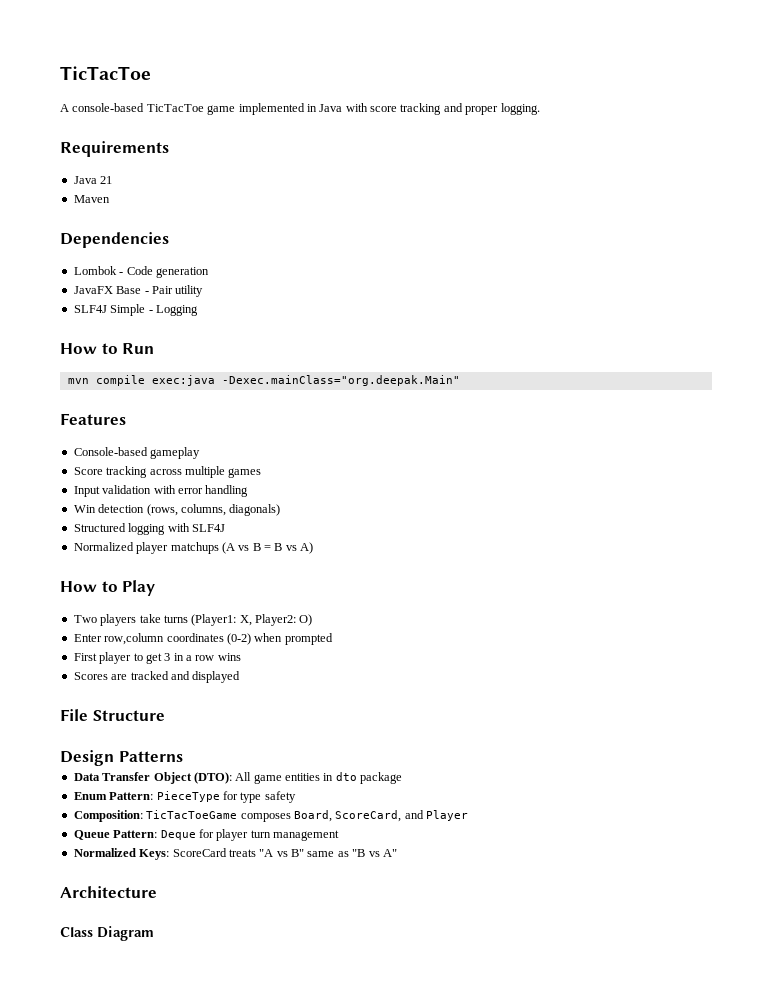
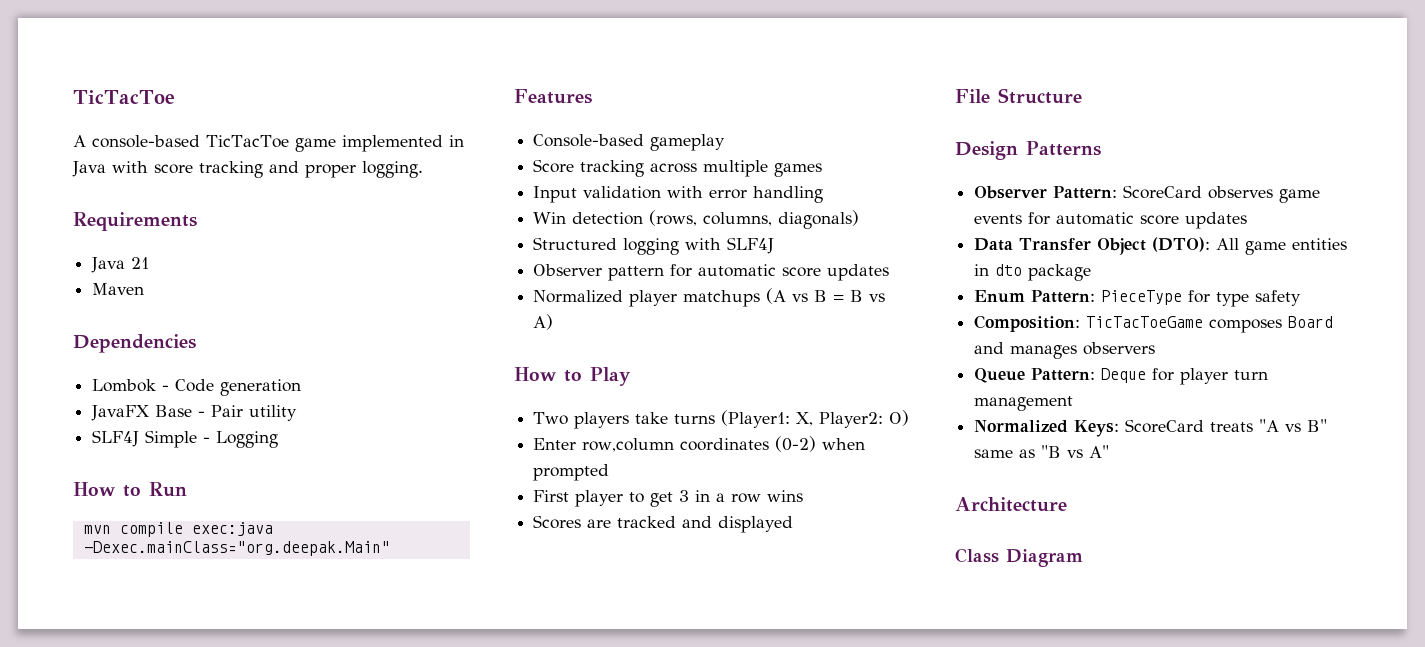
(225, 528) none -> [533,264,890,281] // Observer pattern for automatic score updates
(183, 756) none -> [974,185,1321,203] [974,212,1248,229] // Observer Pattern: ScoreCard observes game events for automatic score updates
[293,810,468,822] Board, ScoreCard, and Player -> [1288,316,1334,328] [974,342,1156,359] Board and manages observers

